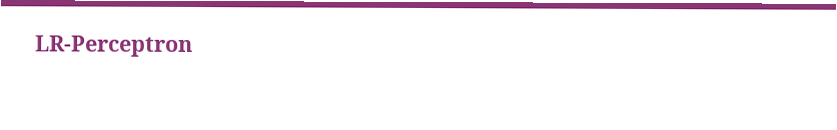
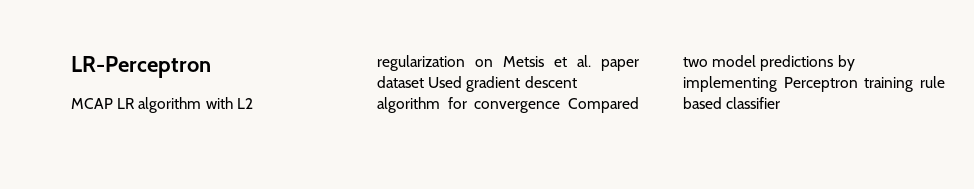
(193, 46) none -> [71,97,253,113] [377,55,639,71] [377,76,577,92] [377,97,639,113] [683,55,855,71] [683,76,945,92] [683,97,781,109] // MCAP LR algorithm with L2 regularization on Metsis et al. paper dataset Used gradient descent algorithm for convergence Compared two model predictions by implementing Perceptron training rule based classifier

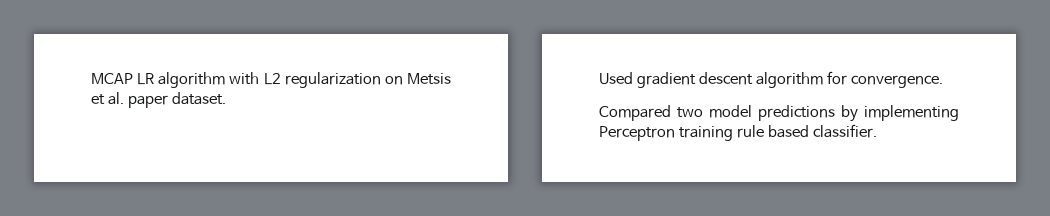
[71,56,211,78] LR-Perceptron // -> (91, 78) none
[377,76,424,88] dataset -> [171,92,226,105] dataset. //
[474,101,561,113] convergence -> [850,75,943,88] convergence. //
[726,97,781,109] classifier -> [812,124,877,138] classifier.

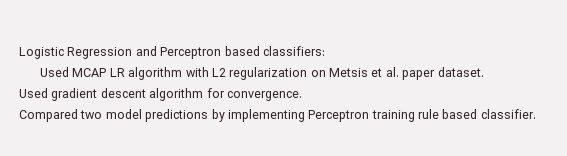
(91, 78) none -> [19,46,325,59] [40,67,70,77] Logistic Regression and Perceptron based classifiers: // Used

